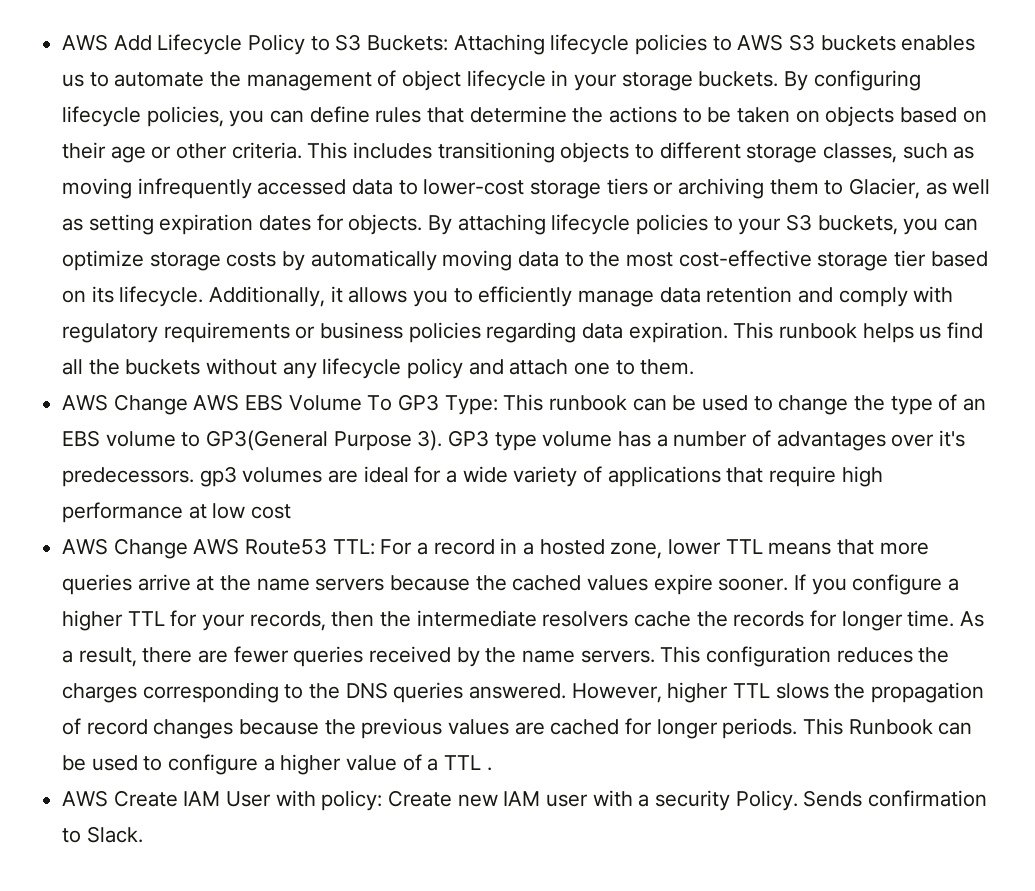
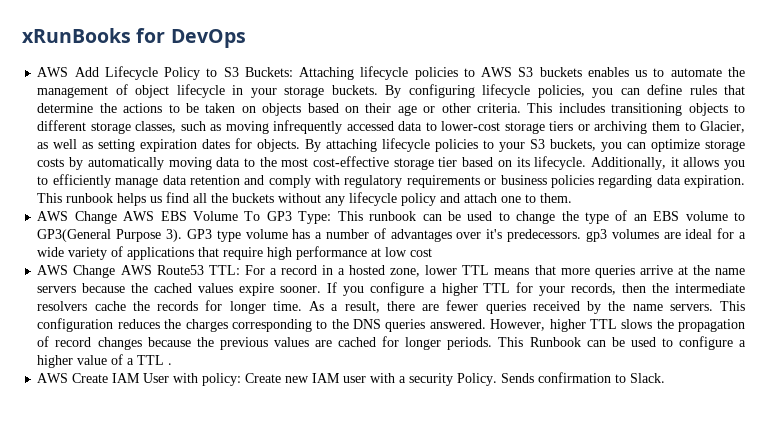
(62, 42) none -> [22,28,246,48] xRunBooks for DevOps //

